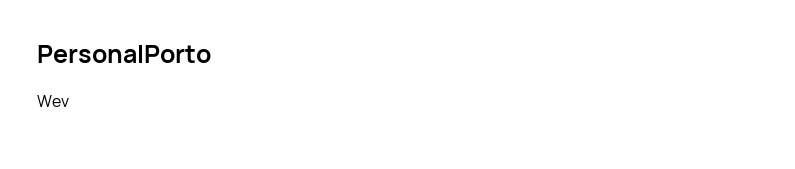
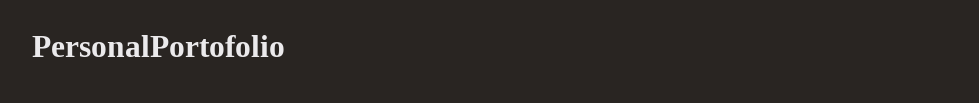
[37,45,211,63] [37,95,69,107] PersonalPorto // Wev -> [32,35,285,57] PersonalPortofolio

